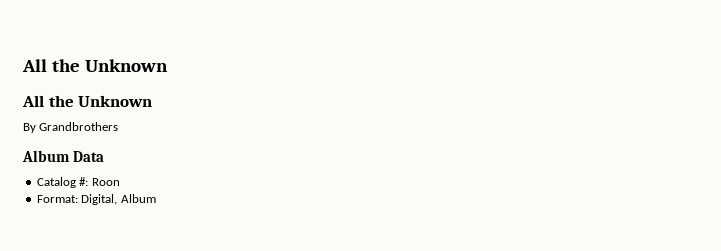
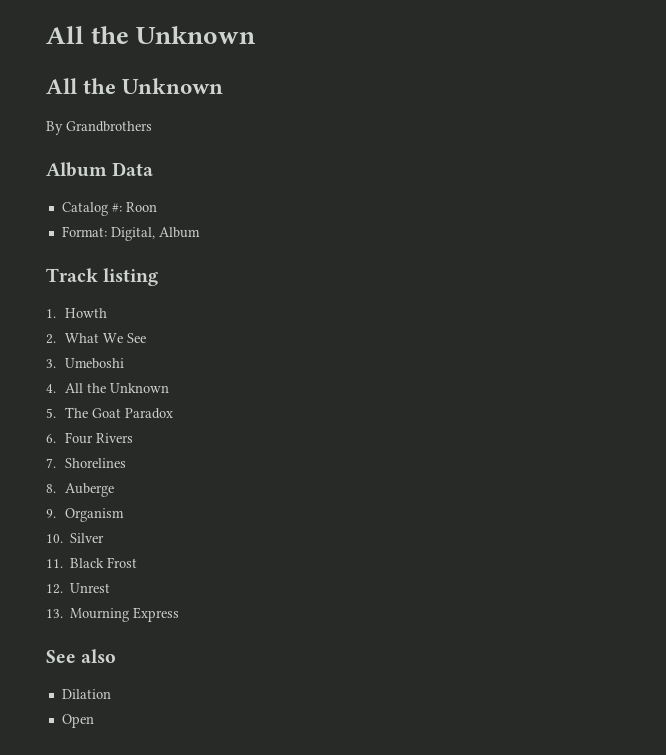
(156, 198) none -> [46,268,159,286] [46,308,107,318] [46,333,146,344] [46,358,124,369] [46,383,169,393] [46,407,173,419] [46,432,133,444] [46,458,126,468] [46,483,114,497] [46,508,124,522] [46,533,105,543] [46,557,138,568] [46,583,111,594] [46,607,180,622] [46,649,117,663] [61,689,111,699] [61,714,94,728] // Track listing // 1. Howth // 2. What We See // 3. Umeboshi // 4. All the Unknown // 5. The Goat Paradox // 6. Four Rivers // 7. Shorelines // 8. Auberge // 9. Organism // 10. Silver // 11. Black Frost // 12. Unrest // 13. Mourning Express // See also // Dilation // Open

